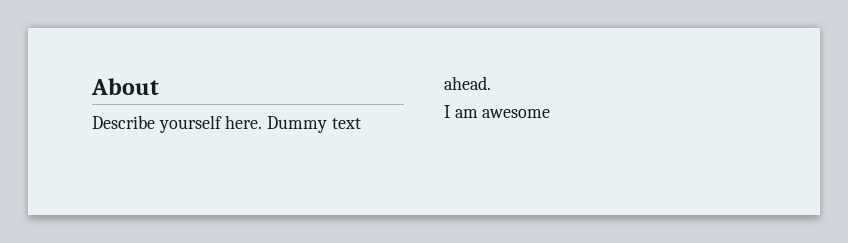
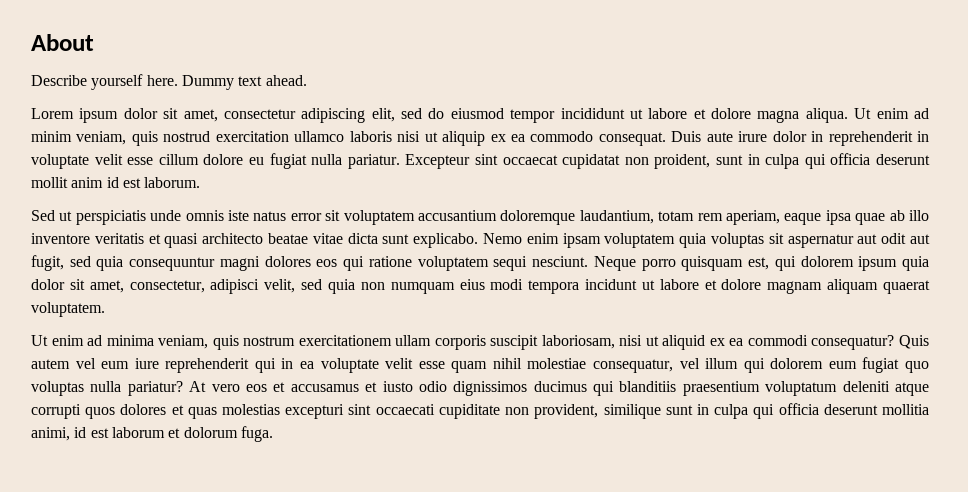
[444,105,551,118] I am awesome -> [31,108,930,123] [31,131,930,146] [31,153,931,169] [31,177,201,188] [31,210,929,225] [31,233,930,248] [31,255,929,271] [31,279,931,294] [31,302,105,317] [31,335,929,350] [31,357,929,373] [31,381,930,396] [31,403,930,419] [31,426,273,442] Lorem ipsum dolor sit amet, consectetur adipiscing elit, sed do eiusmod tempor incididunt ut labore et dolore magna aliqua. Ut enim ad minim veniam, quis nostrud exercitation ullamco laboris nisi ut aliquip ex ea commodo consequat. Duis aute irure dolor in reprehenderit in voluptate velit esse cillum dolore eu fugiat nulla pariatur. Excepteur sint occaecat cupidatat non proident, sunt in culpa qui officia deserunt mollit anim id est laborum. // Sed ut perspiciatis unde omnis iste natus error sit voluptatem accusantium doloremque laudantium, totam rem aperiam, eaque ipsa quae ab illo inventore veritatis et quasi architecto beatae vitae dicta sunt explicabo. Nemo enim ipsam voluptatem quia voluptas sit aspernatur aut odit aut fugit, sed quia consequuntur magni dolores eos qui ratione voluptatem sequi nesciunt. Neque porro quisquam est, qui dolorem ipsum quia dolor sit amet, consectetur, adipisci velit, sed quia non numquam eius modi tempora incidunt ut labore et dolore magnam aliquam quaerat voluptatem. // Ut enim ad minima veniam, quis nostrum exercitationem ullam corporis suscipit laboriosam, nisi ut aliquid ex ea commodi consequatur? Quis autem vel eum iure reprehenderit qui in ea voluptate velit esse quam nihil molestiae consequatur, vel illum qui dolorem eum fugiat quo voluptas nulla pariatur? At vero eos et accusamus et iusto odio dignissimos ducimus qui blanditiis praesentium voluptatum deleniti atque corrupti quos dolores et quas molestias excepturi sint occaecati cupiditate non provident, similique sunt in culpa qui officia deserunt mollitia animi, id est laborum et dolorum fuga.

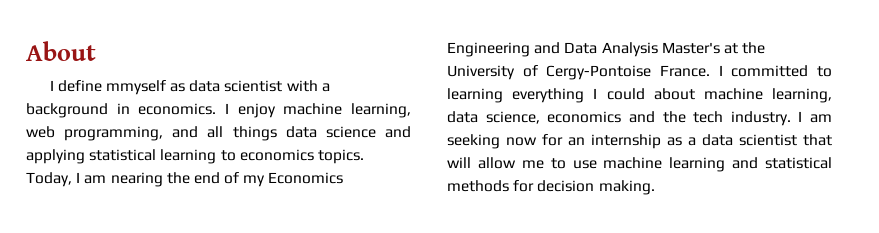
[31,74,307,90] [31,108,930,123] [31,131,930,146] [31,153,931,169] [31,177,201,188] [31,210,929,225] [31,233,930,248] [31,255,929,271] [31,279,931,294] [31,302,105,317] [31,335,929,350] [31,357,929,373] [31,381,930,396] [31,403,930,419] [31,426,273,442] Describe yourself here. Dummy text ahead. // Lorem ipsum dolor sit amet, consectetur adipiscing elit, sed do eiusmod tempor incididunt ut labore et dolore magna aliqua. Ut enim ad minim veniam, quis nostrud exercitation ullamco laboris nisi ut aliquip ex ea commodo consequat. Duis aute irure dolor in reprehenderit in voluptate velit esse cillum dolore eu fugiat nulla pariatur. Excepteur sint occaecat cupidatat non proident, sunt in culpa qui officia deserunt mollit anim id est laborum. // Sed ut perspiciatis unde omnis iste natus error sit voluptatem accusantium doloremque laudantium, totam rem aperiam, eaque ipsa quae ab illo inventore veritatis et quasi architecto beatae vitae dicta sunt explicabo. Nemo enim ipsam voluptatem quia voluptas sit aspernatur aut odit aut fugit, sed quia consequuntur magni dolores eos qui ratione voluptatem sequi nesciunt. Neque porro quisquam est, qui dolorem ipsum quia dolor sit amet, consectetur, adipisci velit, sed quia non numquam eius modi tempora incidunt ut labore et dolore magnam aliquam quaerat voluptatem. // Ut enim ad minima veniam, quis nostrum exercitationem ullam corporis suscipit laboriosam, nisi ut aliquid ex ea commodi consequatur? Quis autem vel eum iure reprehenderit qui in ea voluptate velit esse quam nihil molestiae consequatur, vel illum qui dolorem eum fugiat quo voluptas nulla pariatur? At vero eos et accusamus et iusto odio dignissimos ducimus qui blanditiis praesentium voluptatum deleniti atque corrupti quos dolores et quas molestias excepturi sint occaecati cupiditate non provident, similique sunt in culpa qui officia deserunt mollitia animi, id est laborum et dolorum fuga. -> [49,80,330,95] [26,103,411,118] [26,126,412,141] [26,149,364,164] [26,172,344,187] [447,42,766,57] [447,65,832,80] [447,88,832,103] [447,111,832,126] [447,134,832,149] [447,157,832,172] [447,180,655,195] I define mmyself as data scientist with a background in economics. I enjoy machine learning, web programming, and all things data science and applying statistical learning to economics topics. Today, I am nearing the end of my Economics Engineering and Data Analysis Master's at the University of Cergy-Pontoise France. I committed to learning everything I could about machine learning, data science, economics and the tech industry. I am seeking now for an internship as a data scientist that will allow me to use machine learning and statistical methods for decision making.

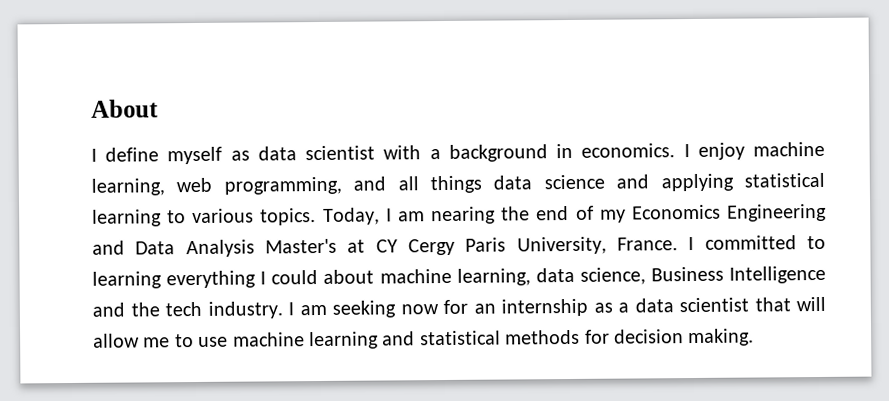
[105,80,166,95] mmyself -> [167,146,223,165] myself
[239,149,314,161] economics -> [192,208,255,224] various
[742,42,766,54] [447,65,652,80] the University of Cergy-Pontoise -> [375,236,607,256] CY Cergy Paris University,
[547,111,622,123] economics -> [650,265,827,284] Business Intelligence

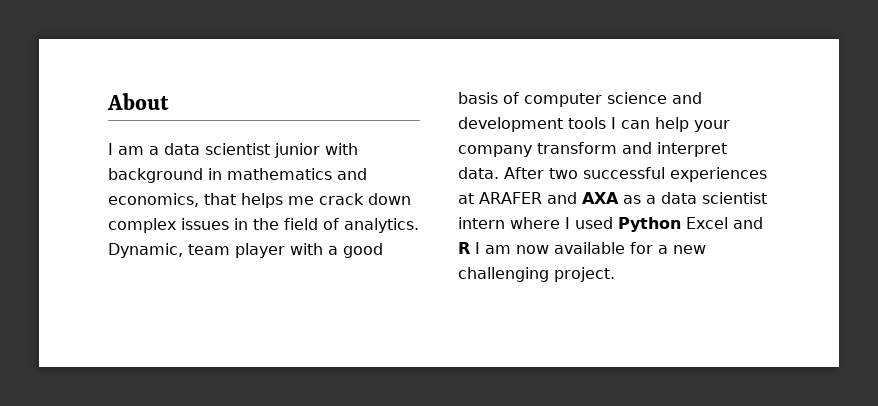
[105,141,826,165] [91,172,825,196] [92,203,827,227] [92,235,826,258] [92,265,827,289] [92,296,826,319] [93,328,755,350] define myself as data scientist with a background in economics. I enjoy machine learning, web programming, and all things data science and applying statistical learning to various topics. Today, I am nearing the end of my Economics Engineering and Data Analysis Master's at CY Cergy Paris University, France. I committed to learning everything I could about machine learning, data science, Business Intelligence and the tech industry. I am seeking now for an internship as a data scientist that will allow me to use machine learning and statistical methods for decision making. -> [118,143,358,158] [108,168,367,183] [108,193,411,208] [108,218,419,233] [108,243,383,258] [458,92,702,107] [458,117,730,132] [458,142,727,157] [458,167,767,182] [458,192,767,204] [458,217,763,232] [458,242,706,254] [458,267,615,282] am a data scientist junior with background in mathematics and economics, that helps me crack down complex issues in the field of analytics. Dynamic, team player with a good basis of computer science and development tools I can help your company transform and interpret data. After two successful experiences at ARAFER and AXA as a data scientist intern where I used Python Excel and R I am now available for a new challenging project.

